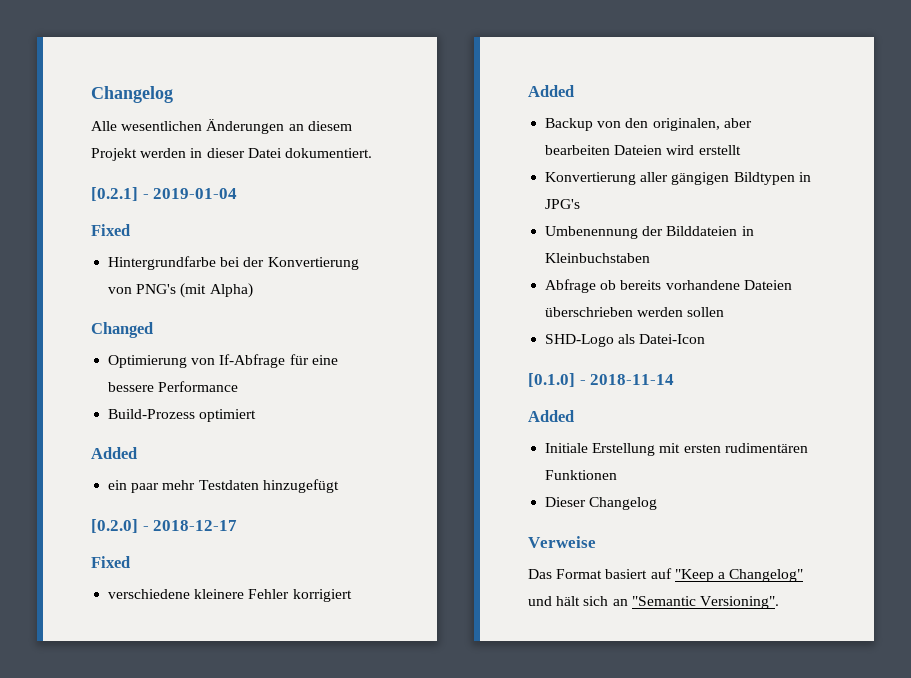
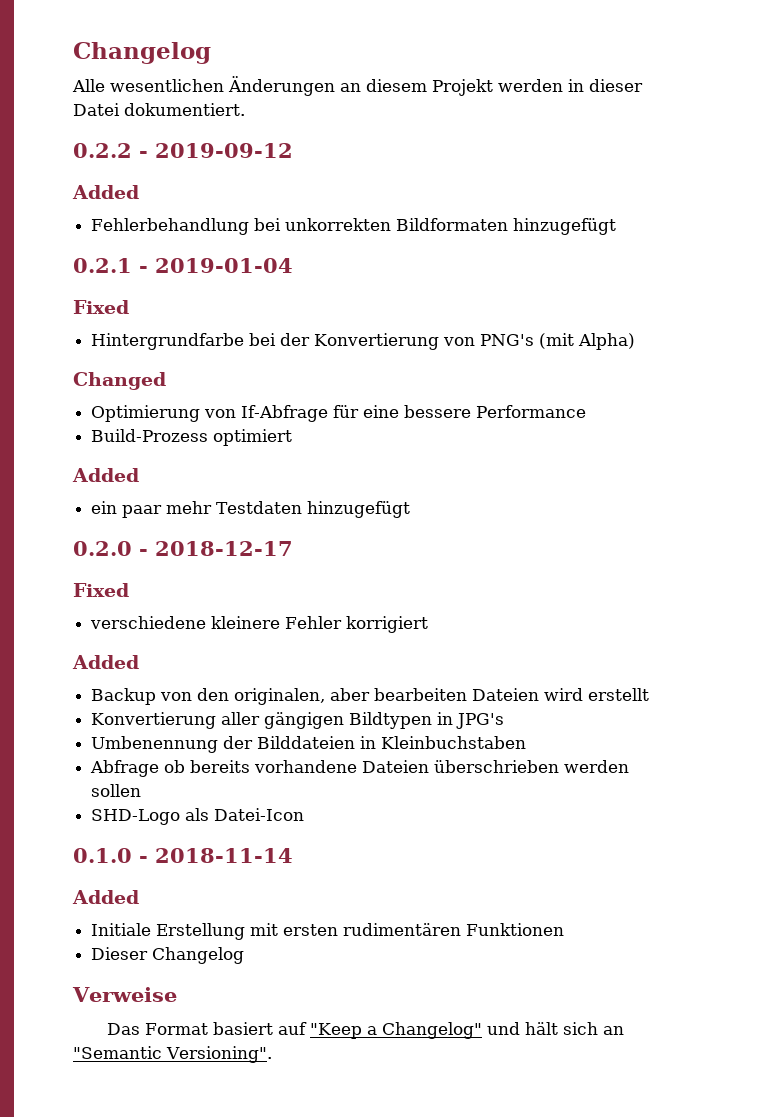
[91,187,138,201] [0.2.1] -> [73,143,293,158] [72,185,139,199] [91,218,617,235] [73,258,132,273] 0.2.2 - 2019-09-12 // Added // Fehlerbehandlung bei unkorrekten Bildformaten hinzugefügt // 0.2.1
[91,519,138,533] [0.2.0] -> [73,541,132,556] 0.2.0
[528,373,575,387] [0.1.0] -> [73,848,132,863] 0.1.0

